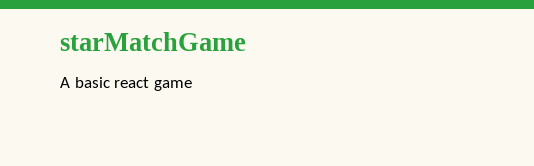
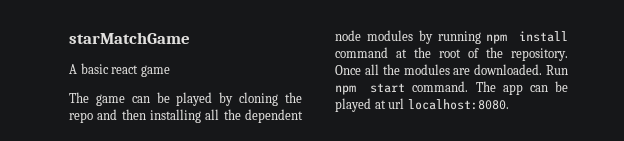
(192, 85) none -> [69,92,302,106] [69,109,303,123] [335,30,568,44] [335,47,568,61] [335,64,568,75] [335,81,568,95] [335,98,509,112] // The game can be played by cloning the repo and then installing all the dependent node modules by running npm install command at the root of the repository. Once all the modules are downloaded. Run npm start command. The app can be played at url localhost:8080.

